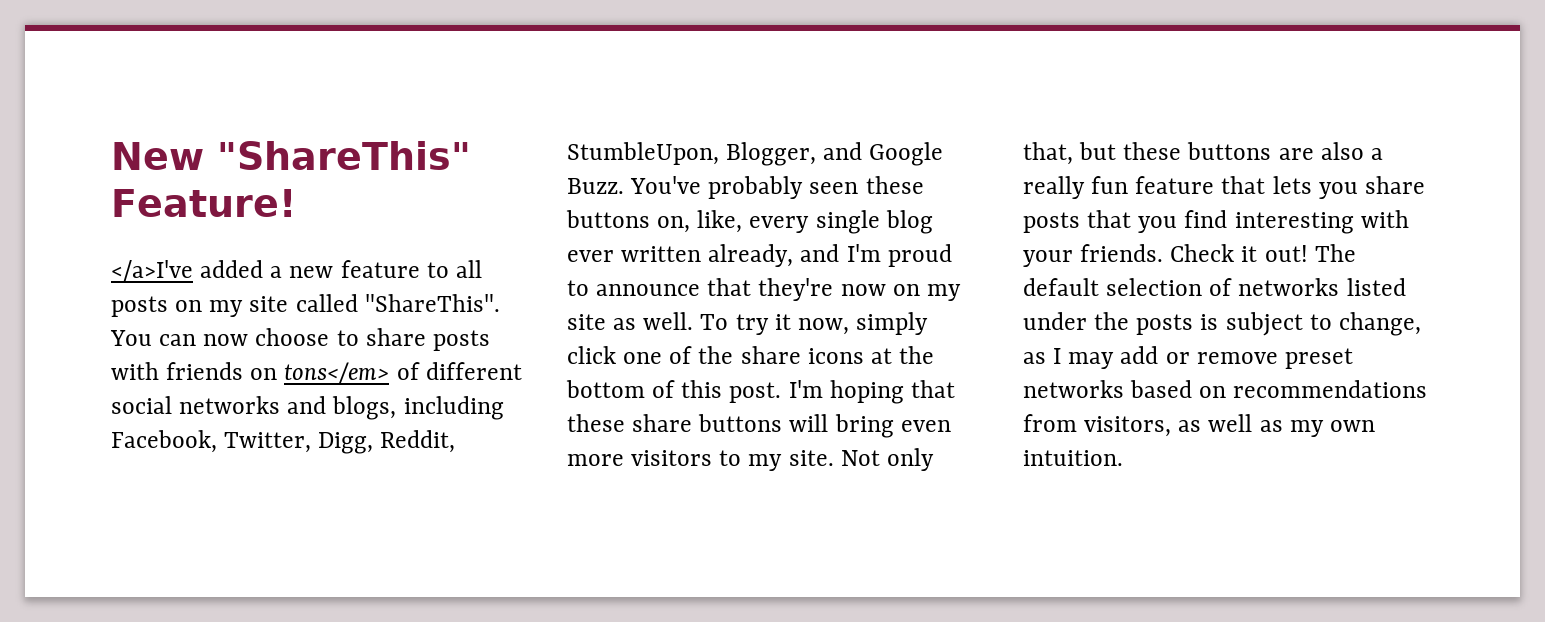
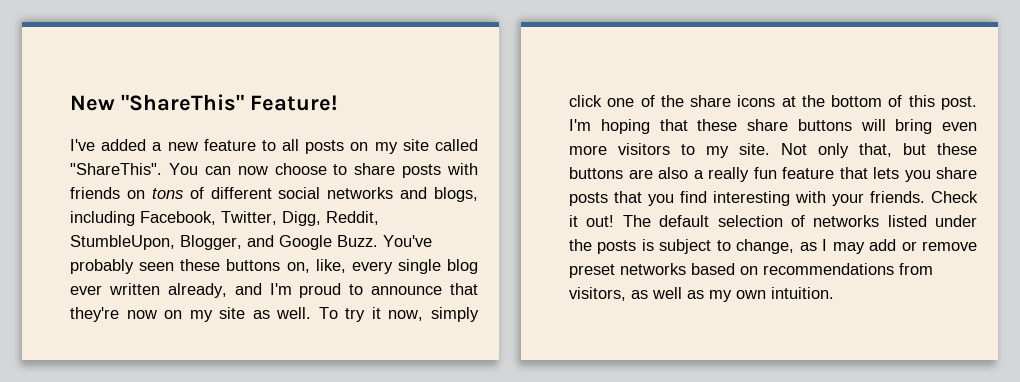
[111,260,193,281] </a>I've -> [70,139,95,151] I've
[284,362,390,383] tons</em> -> [151,188,183,199] tons

